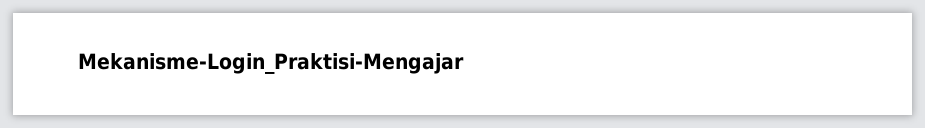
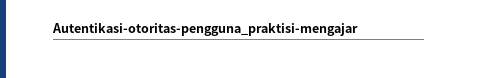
[78,53,464,74] Mekanisme-Login_Praktisi-Mengajar -> [52,23,358,36] Autentikasi-otoritas-pengguna_praktisi-mengajar

